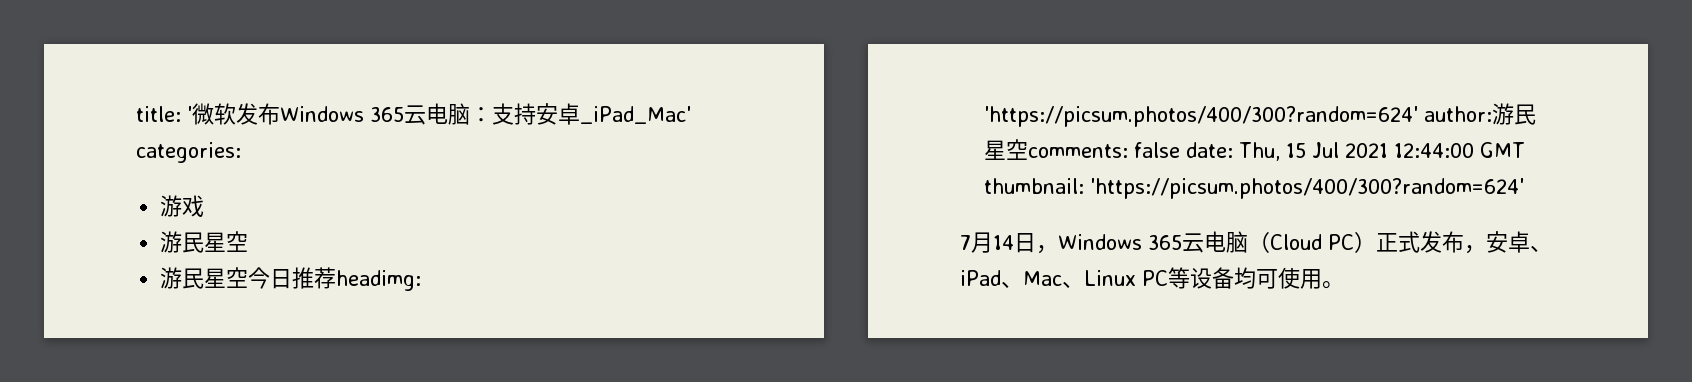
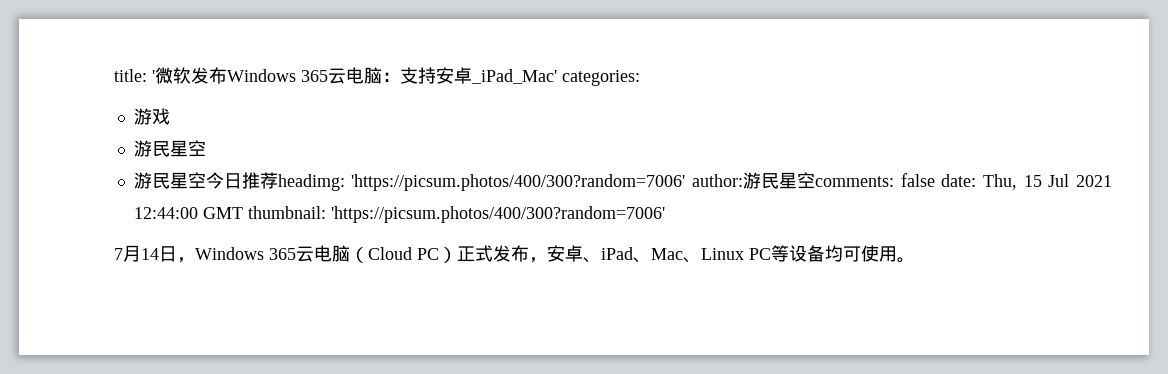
[984,106,1419,127] 'https://picsum.photos/400/300?random=624' -> [351,174,686,191] 'https://picsum.photos/400/300?random=7006'
[1090,178,1525,199] 'https://picsum.photos/400/300?random=624' -> [330,206,665,223] 'https://picsum.photos/400/300?random=7006'

